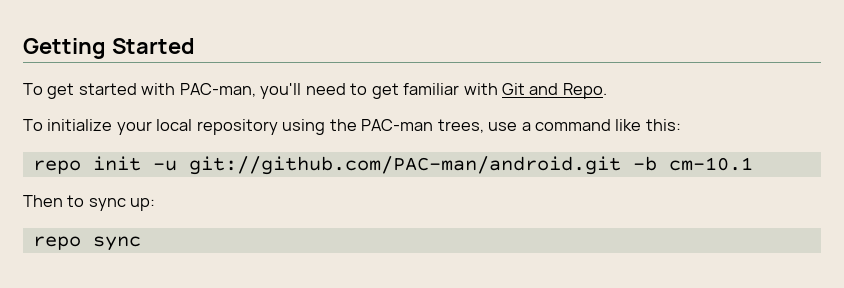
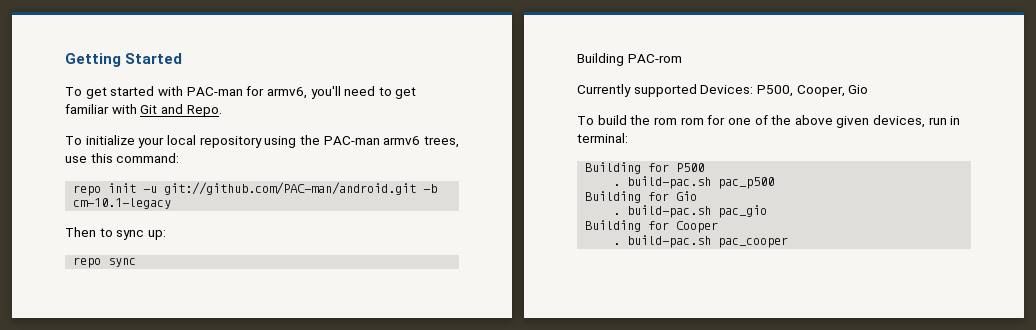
[179,83,256,97] PAC-man, -> [186,86,307,99] PAC-man for armv6,
(434, 125) none -> [383,136,421,145] armv6
[521,119,681,131] a command like this: -> [90,153,180,163] this command:
[668,157,753,171] cm-10.1 -> [73,198,172,209] cm-10.1-legacy
(141, 243) none -> [577,53,682,66] [577,84,869,97] [577,115,961,128] [577,133,628,143] [585,162,705,174] [613,176,775,189] [585,191,698,203] [613,205,768,218] [585,220,719,233] [613,235,789,248] // Building PAC-rom // Currently supported Devices: P500, Cooper, Gio // To build the rom rom for one of the above given devices, run in terminal: // Building for P500 // . build-pac.sh pac_p500 // Building for Gio // . build-pac.sh pac_gio // Building for Cooper // . build-pac.sh pac_cooper

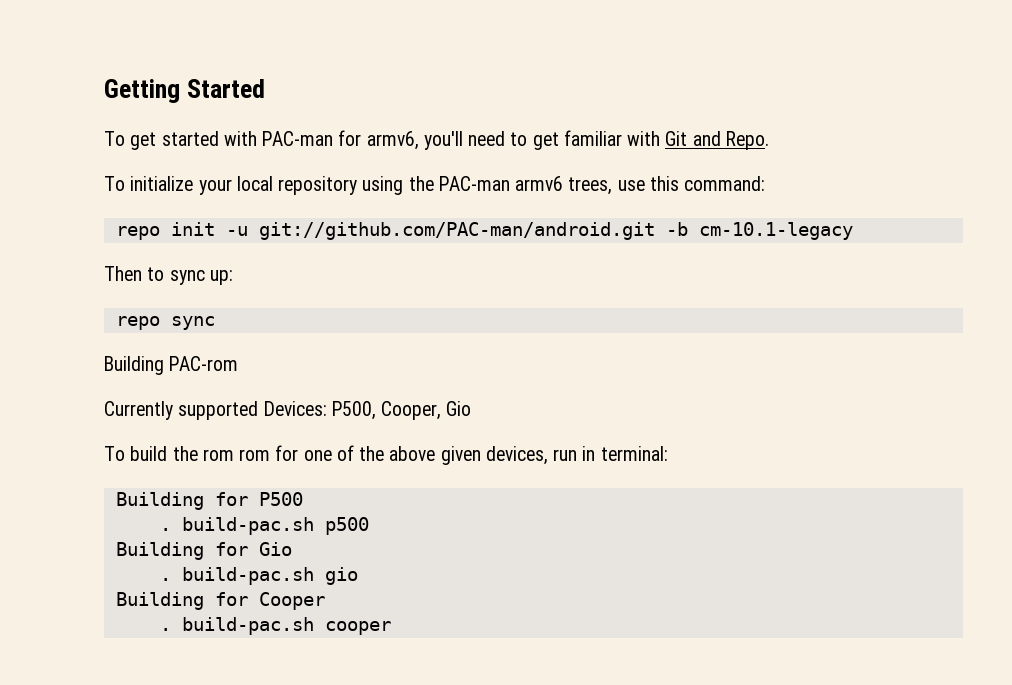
[718,177,775,189] pac_p500 -> [324,517,369,535] p500
[718,205,768,218] pac_gio -> [324,567,358,585] gio
[718,237,789,248] pac_cooper -> [324,621,391,635] cooper

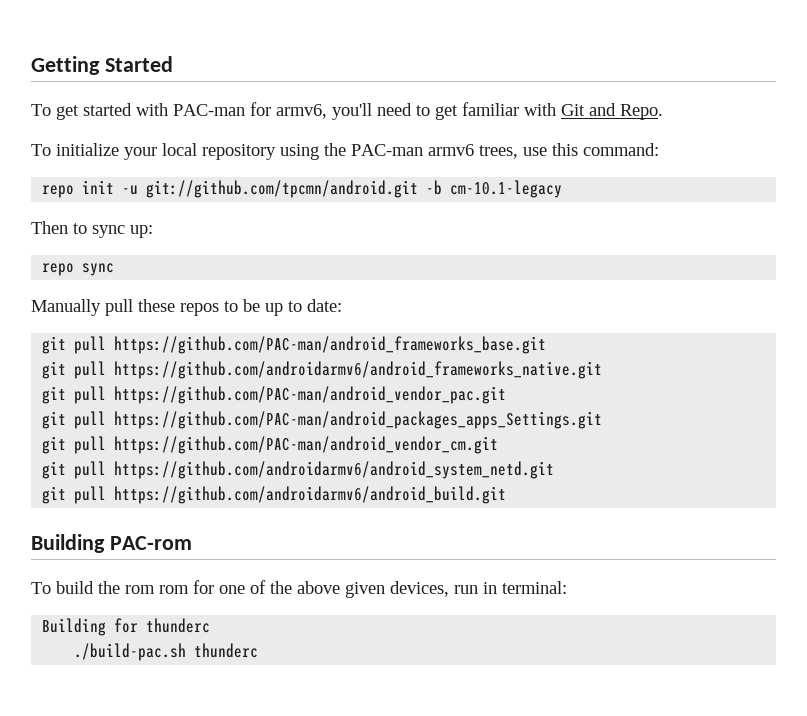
[258,222,655,240] git://github.com/PAC-man/android.git -> [146,180,419,198] git://github.com/tpcmn/android.git
[104,356,239,375] [104,401,472,420] Building PAC-rom // Currently supported Devices: P500, Cooper, Gio -> [31,299,342,316] [42,336,547,354] [42,361,603,379] [42,386,507,404] [42,411,603,429] [42,436,499,454] [42,461,555,479] [42,486,507,504] [31,534,192,553] Manually pull these repos to be up to date: // git pull https://github.com/PAC-man/android_frameworks_base.git // git pull https://github.com/androidarmv6/android_frameworks_native.git // git pull https://github.com/PAC-man/android_vendor_pac.git // git pull https://github.com/PAC-man/android_packages_apps_Settings.git // git pull https://github.com/PAC-man/android_vendor_cm.git // git pull https://github.com/androidarmv6/android_system_netd.git // git pull https://github.com/androidarmv6/android_build.git // Building PAC-rom
[258,492,303,506] [159,517,369,535] [115,542,292,560] [159,567,358,585] [115,592,325,610] [159,617,391,635] P500 // . build-pac.sh p500 // Building for Gio // . build-pac.sh gio // Building for Cooper // . build-pac.sh cooper -> [146,618,211,633] [74,643,259,661] thunderc // ./build-pac.sh thunderc

